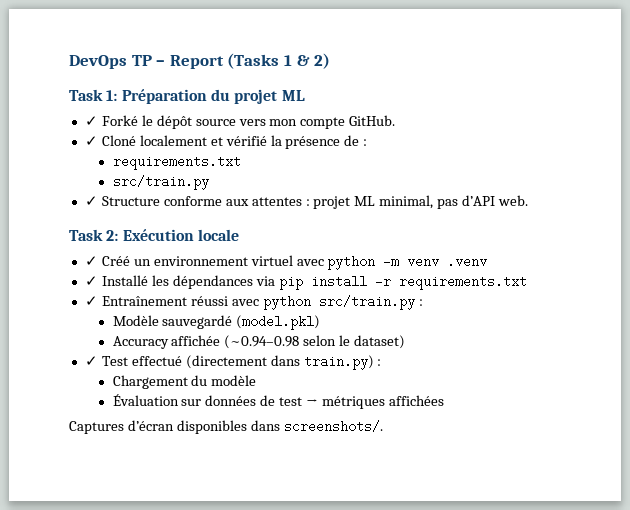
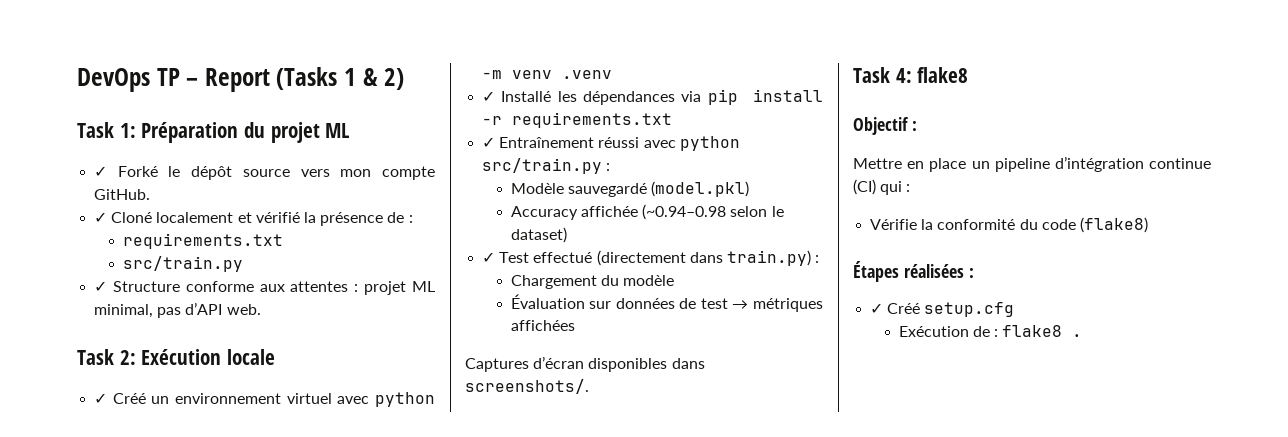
(383, 426) none -> [853,67,969,83] [853,117,917,135] [853,156,1211,172] [853,179,911,195] [870,217,1148,233] [853,261,974,282] [870,302,1015,317] [898,325,1083,337] // Task 4: flake8 // Objectif : // Mettre en place un pipeline d’intégration continue (CI) qui : // Vérifie la conformité du code (flake8) // Étapes réalisées : // ✓ Créé setup.cfg // Exécution de : flake8 .

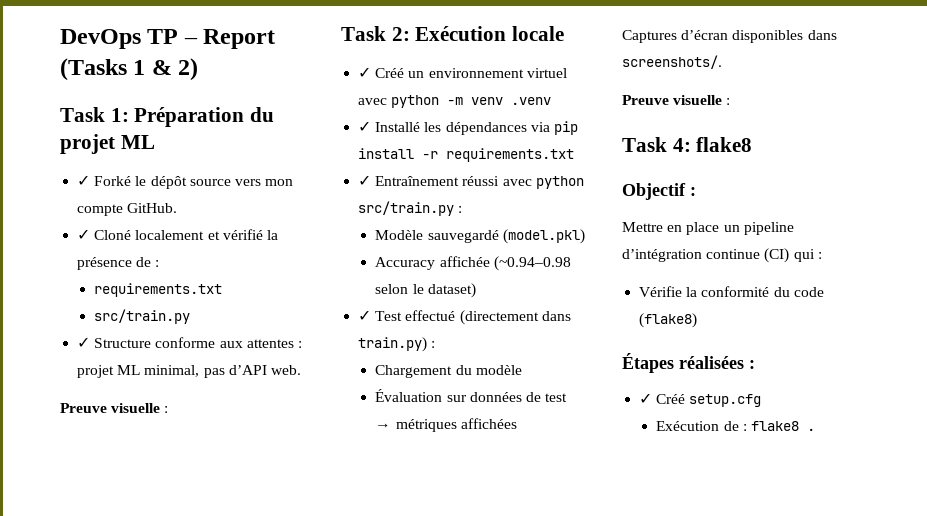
(261, 309) none -> [60,403,169,413] // Preuve visuelle :
(589, 386) none -> [622,95,731,105] // Preuve visuelle :

